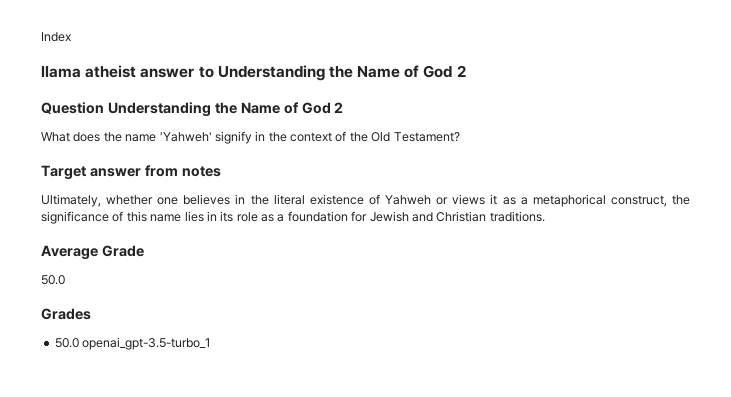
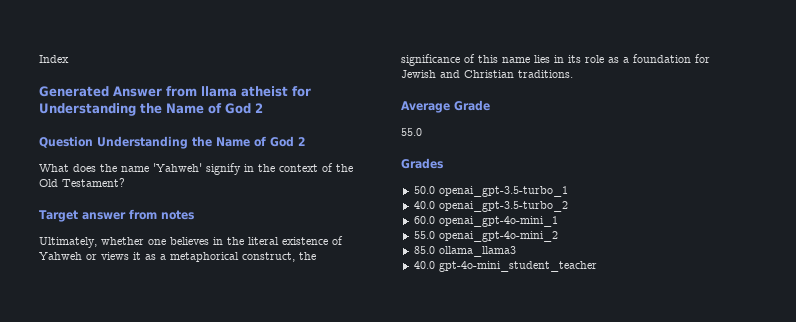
[41,65,214,78] llama atheist answer to -> [39,86,311,97] Generated Answer from llama atheist for
[41,275,65,285] 50.0 -> [401,128,422,136] 55.0
(211, 343) none -> [413,201,568,212] [413,216,558,227] [413,231,558,242] [413,246,516,257] [413,261,597,272] // 40.0 openai_gpt-3.5-turbo_2 // 60.0 openai_gpt-4o-mini_1 // 55.0 openai_gpt-4o-mini_2 // 85.0 ollama_llama3 // 40.0 gpt-4o-mini_student_teacher

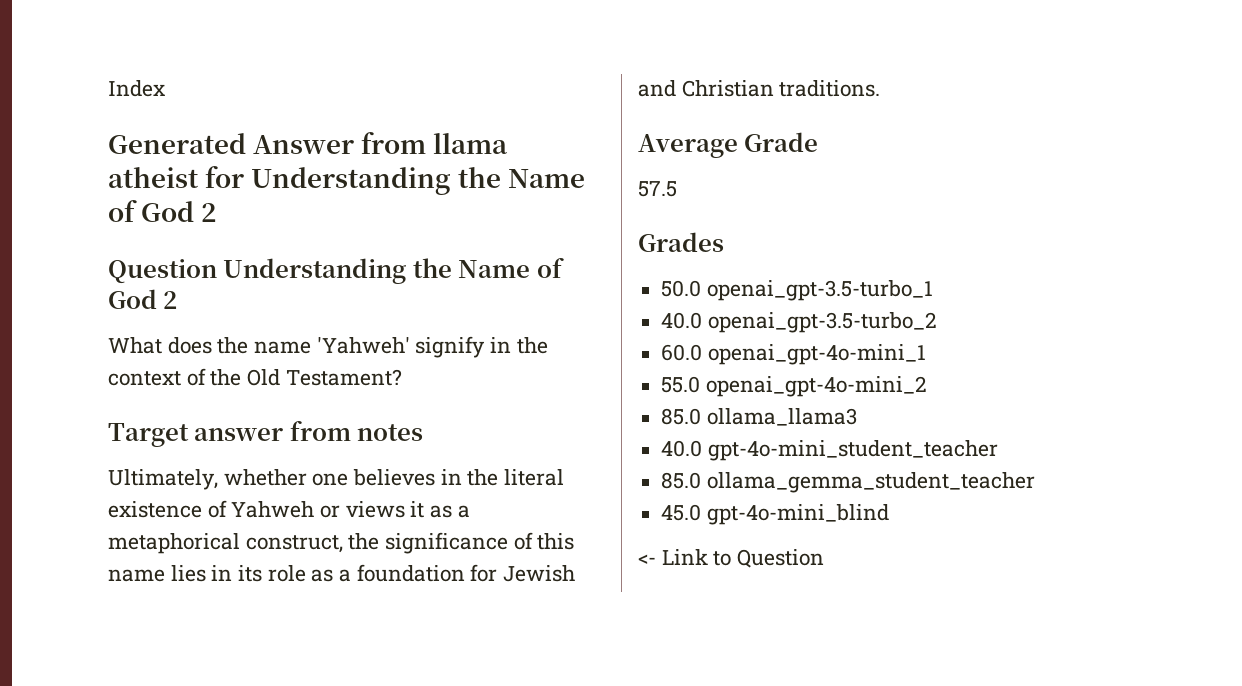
[401,128,422,136] 55.0 -> [638,181,677,197] 57.5
(597, 266) none -> [661,472,1035,493] [661,504,889,525] [638,549,825,568] // 85.0 ollama_gemma_student_teacher // 45.0 gpt-4o-mini_blind // <- Link to Question

